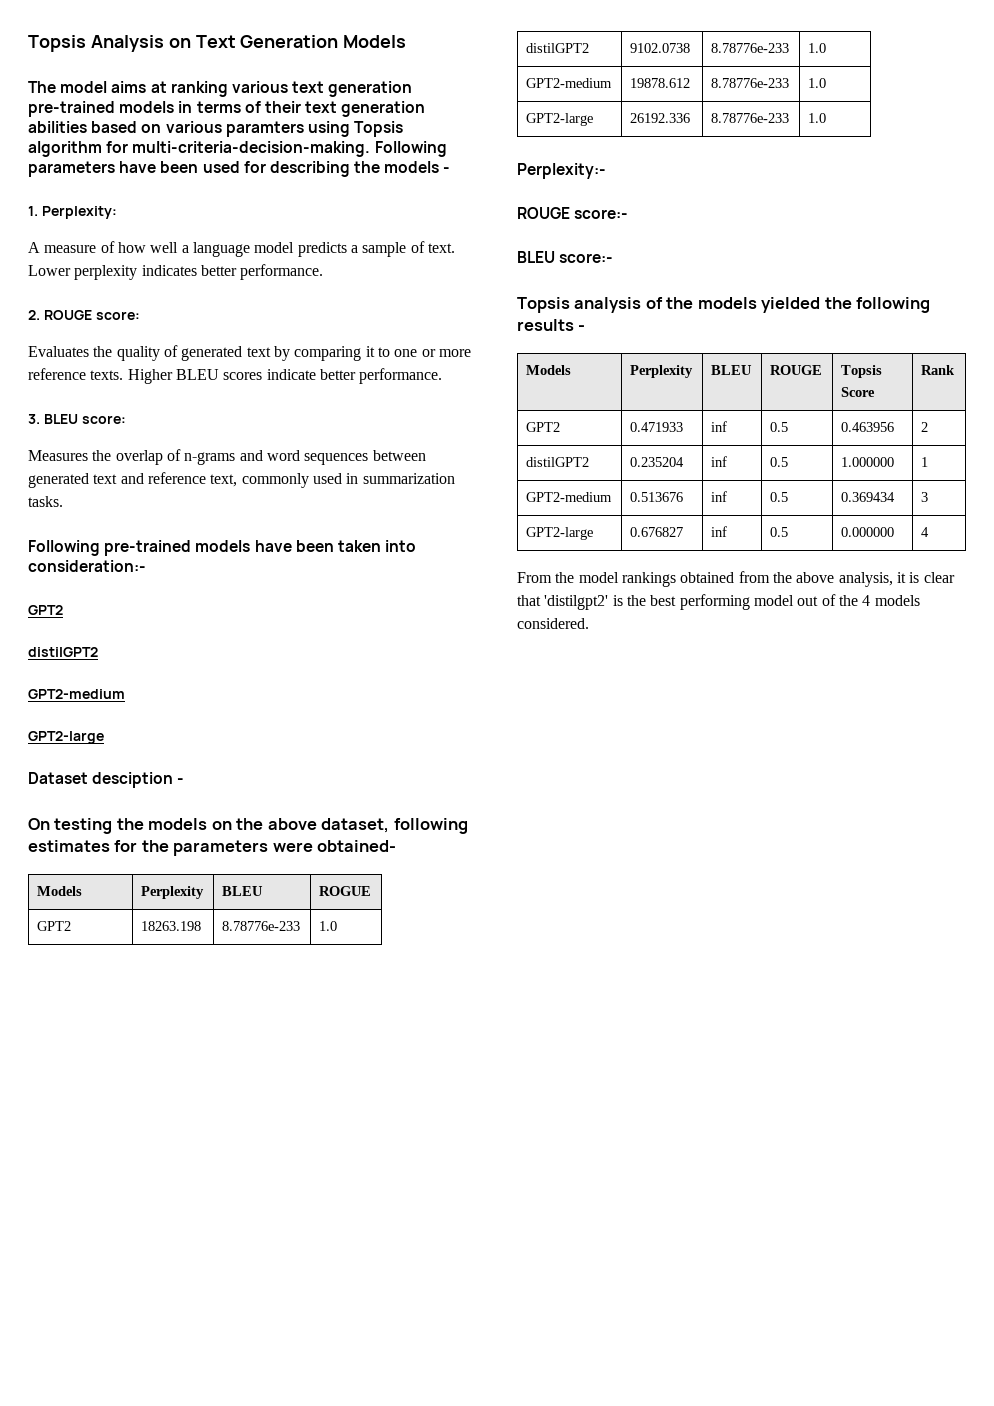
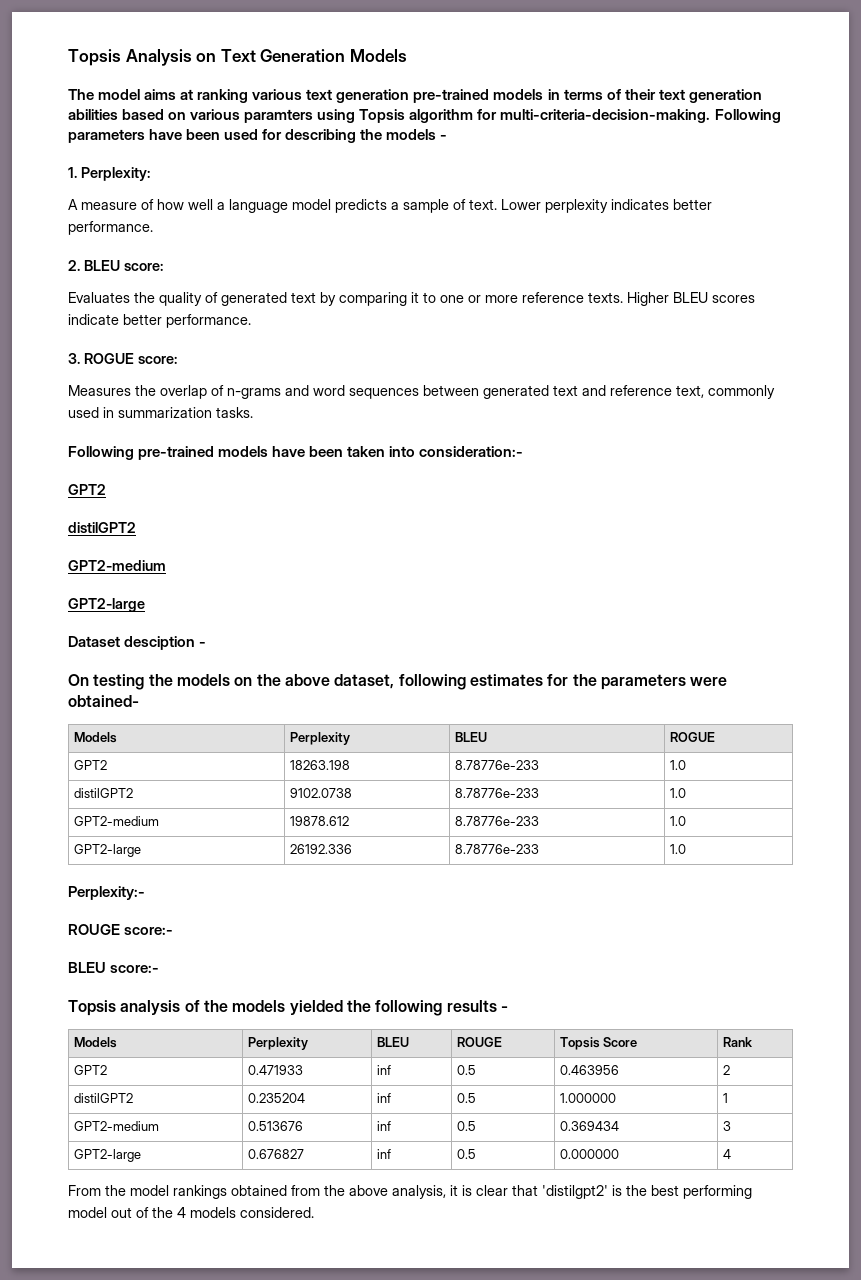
[43,310,92,320] ROUGE -> [83,260,120,271] BLEU
[43,414,78,424] BLEU -> [83,353,134,364] ROGUE

